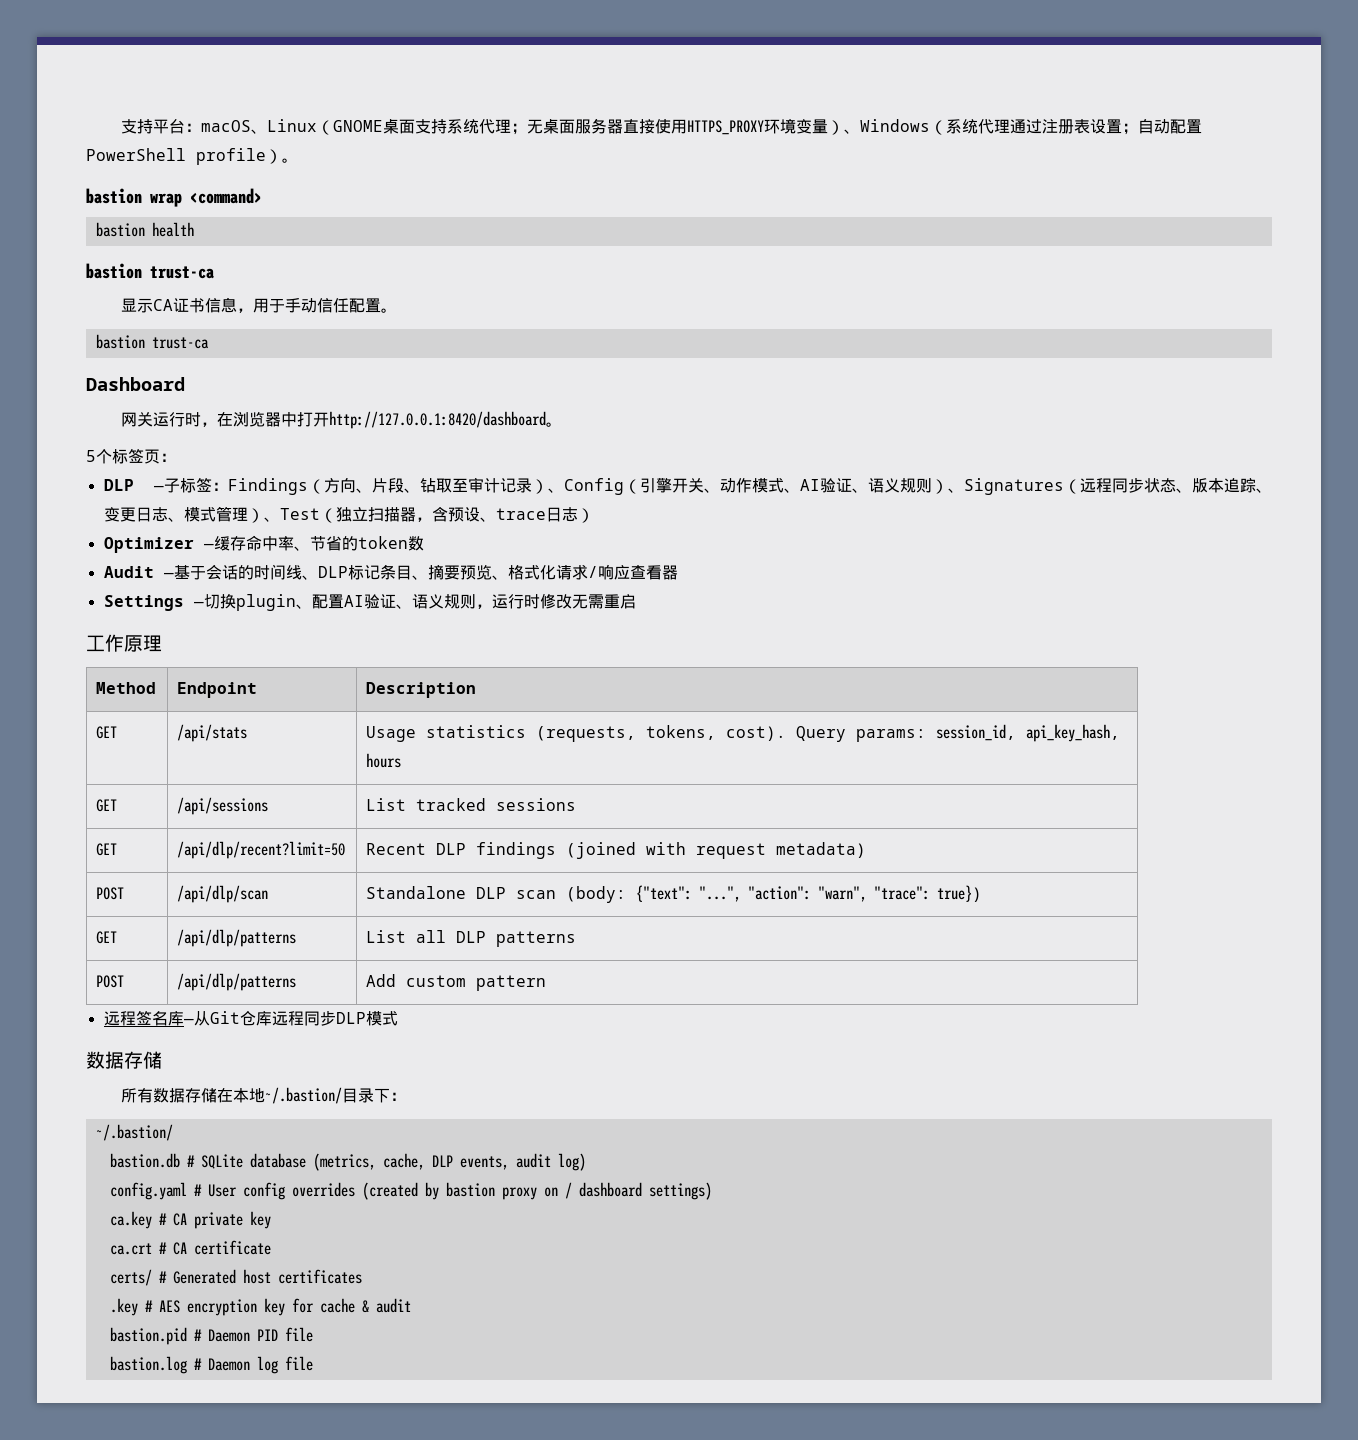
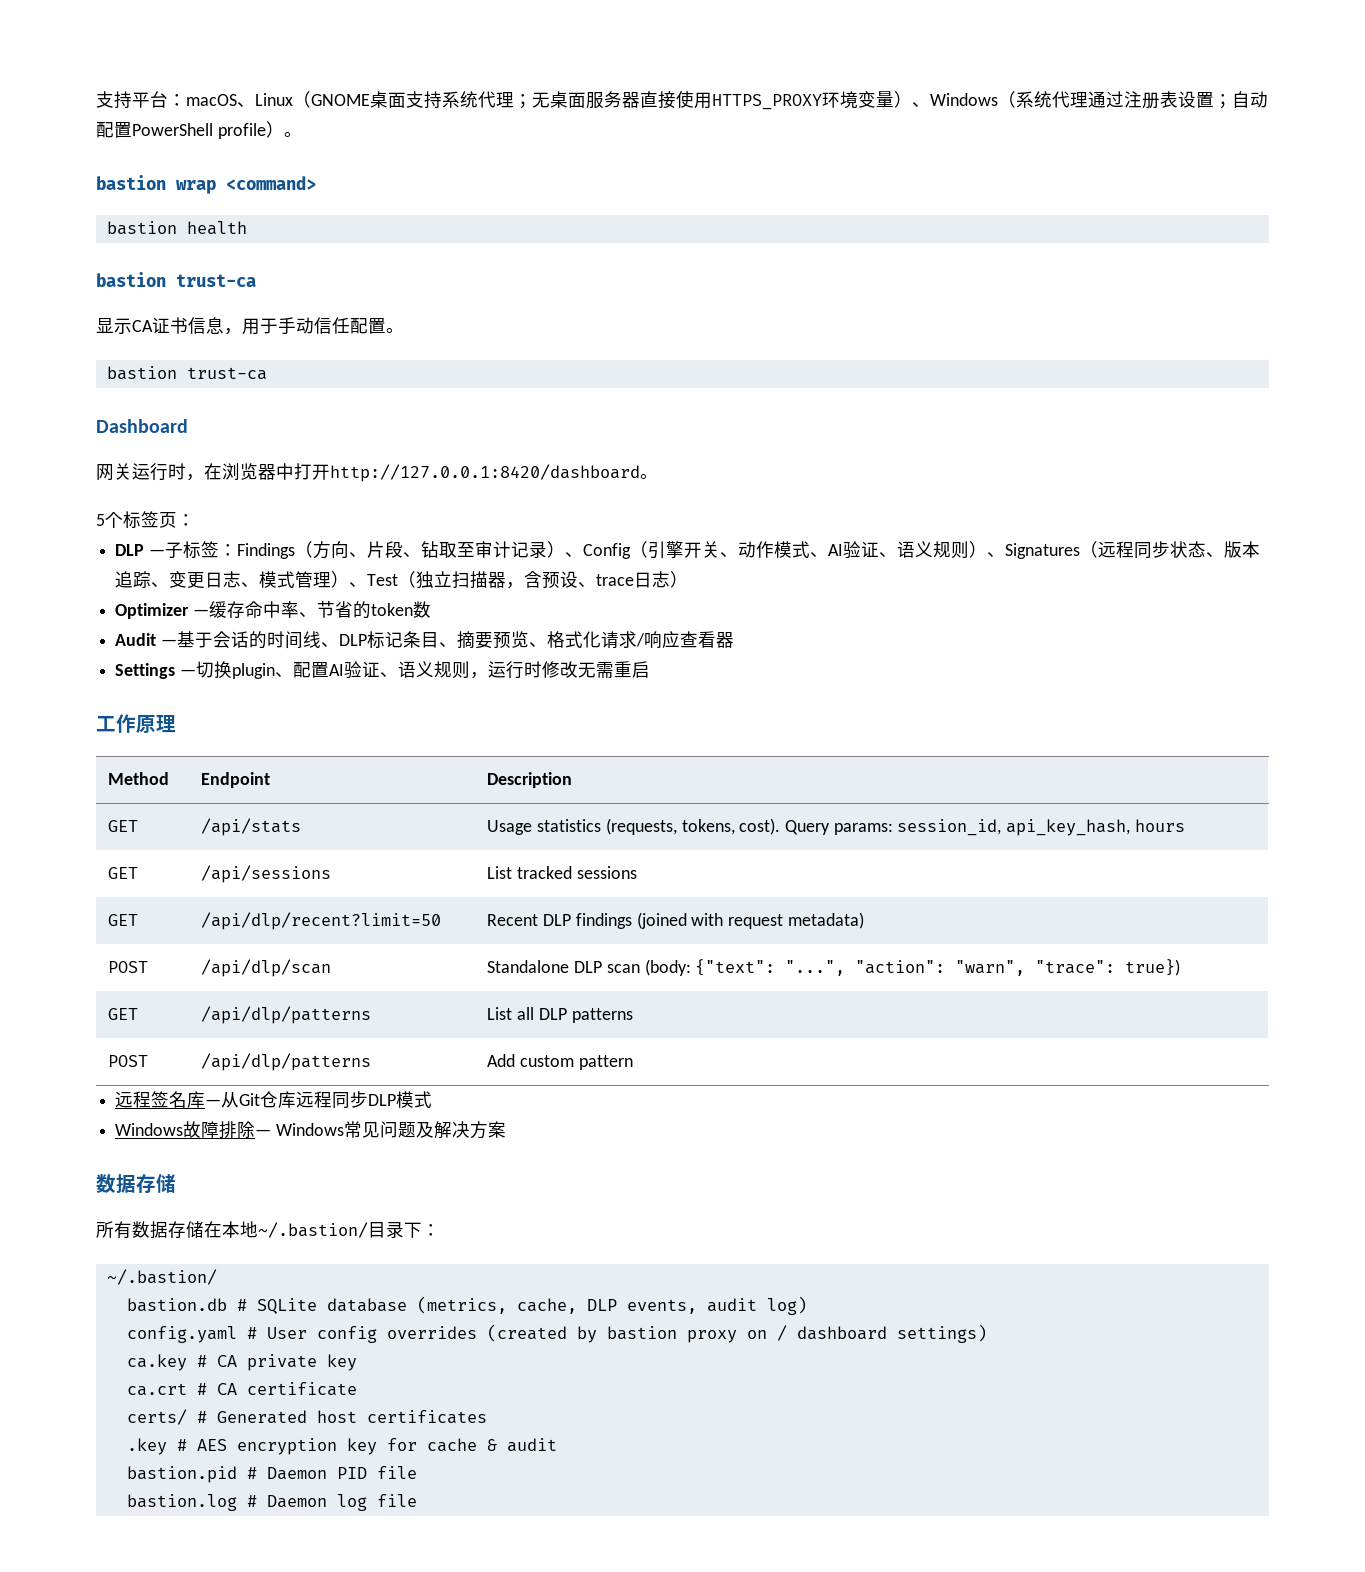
(398, 1018) none -> [115,1121,506,1139] // Windows故障排除— Windows常见问题及解决方案

